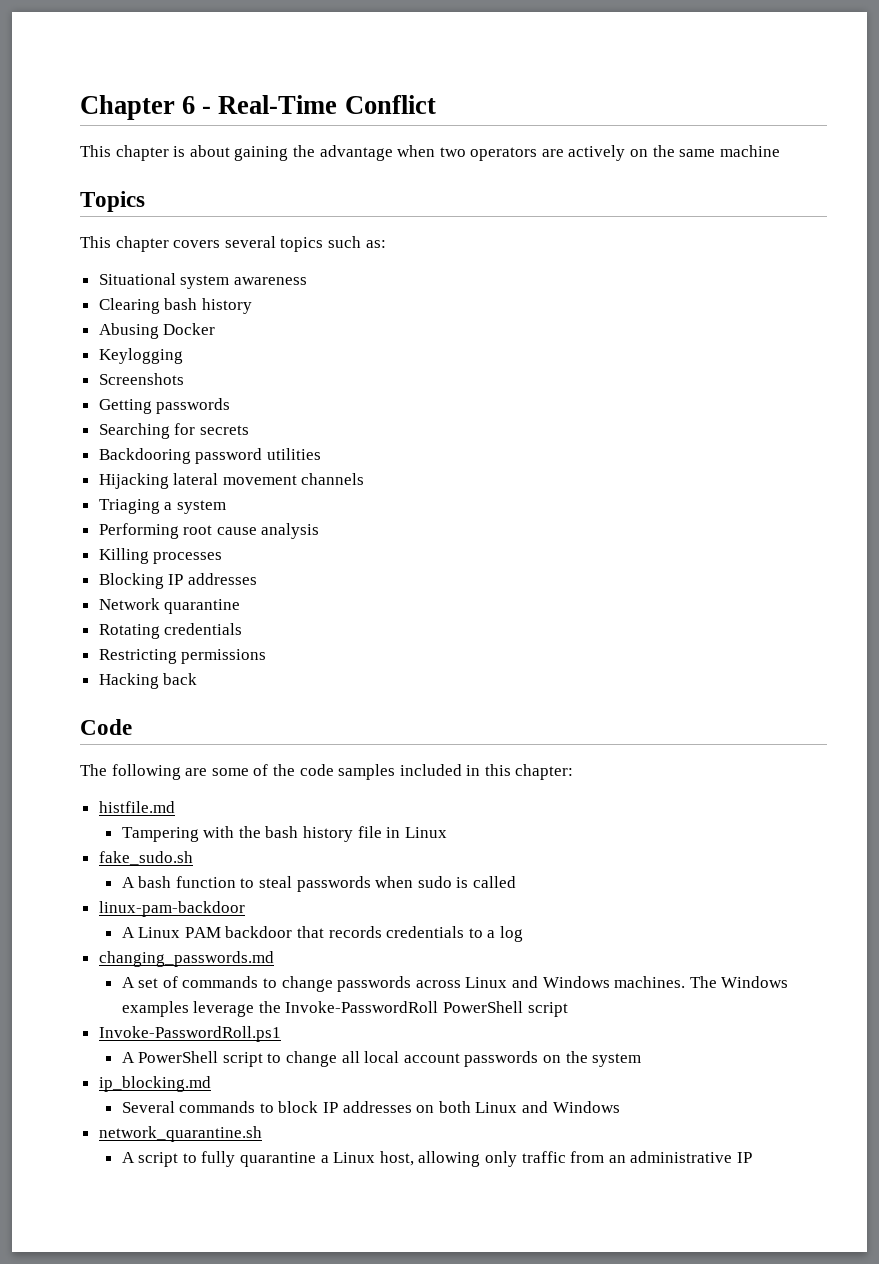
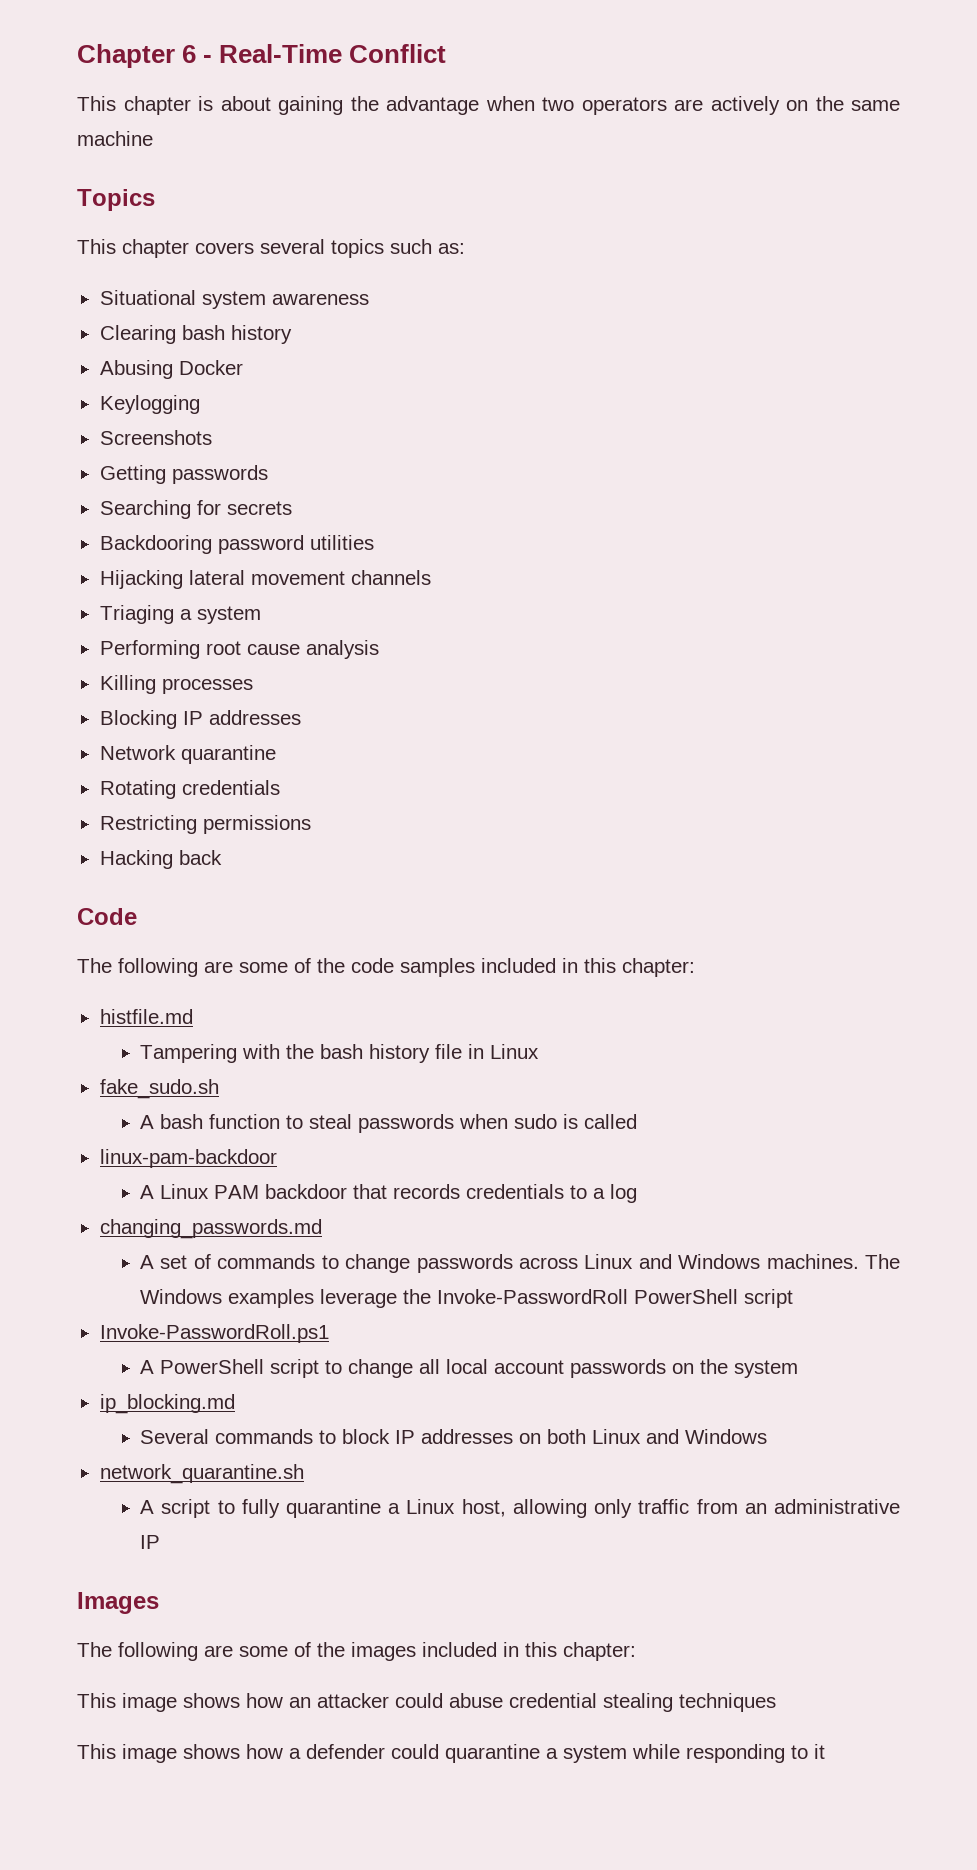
(752, 1157) none -> [77,1592,159,1614] [77,1642,636,1661] [77,1693,776,1712] [77,1744,825,1763] // Images // The following are some of the images included in this chapter: // This image shows how an attacker could abuse credential stealing techniques // This image shows how a defender could quarantine a system while responding to it

